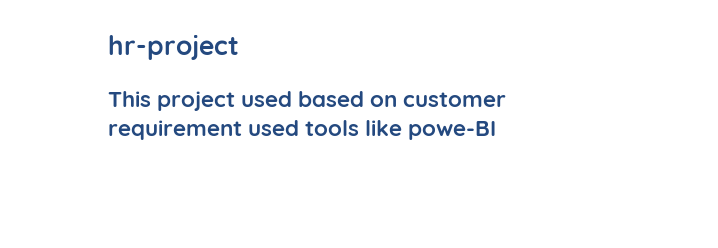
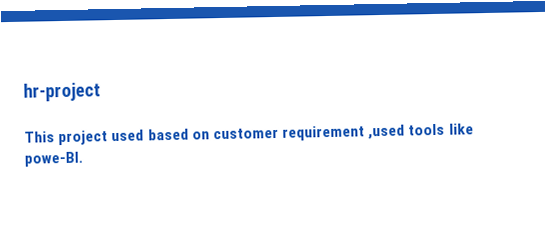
[248,120,300,136] used -> [368,124,406,140] ,used
[408,121,497,140] powe-BI -> [24,151,83,167] powe-BI.

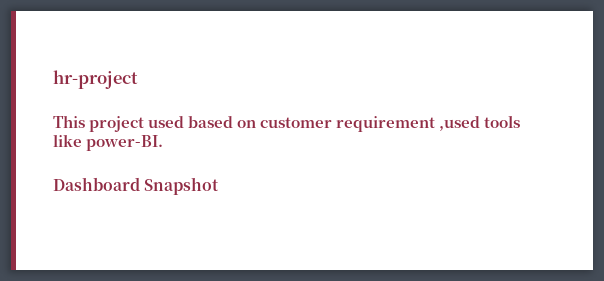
[24,151,83,167] powe-BI. -> [86,135,164,151] [53,177,220,195] power-BI. // Dashboard Snapshot

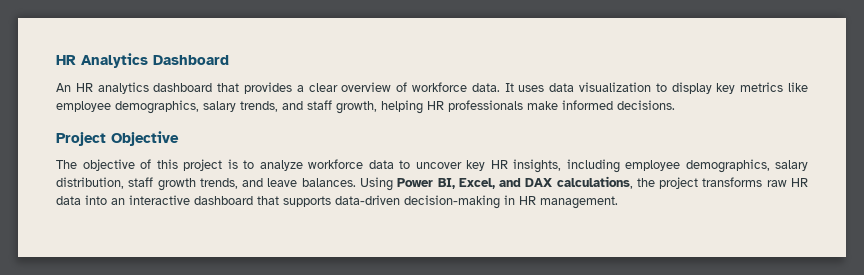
[53,70,138,89] [53,115,521,132] [53,134,164,151] [53,177,220,195] hr-project // This project used based on customer requirement ,used tools like power-BI. // Dashboard Snapshot -> [56,53,229,68] [56,82,808,94] [56,100,675,114] [56,131,179,146] [56,159,808,173] [56,176,809,191] [56,195,618,209] HR Analytics Dashboard // An HR analytics dashboard that provides a clear overview of workforce data. It uses data visualization to display key metrics like employee demographics, salary trends, and staff growth, helping HR professionals make informed decisions. // Project Objective // The objective of this project is to analyze workforce data to uncover key HR insights, including employee demographics, salary distribution, staff growth trends, and leave balances. Using Power BI, Excel, and DAX calculations, the project transforms raw HR data into an interactive dashboard that supports data-driven decision-making in HR management.

